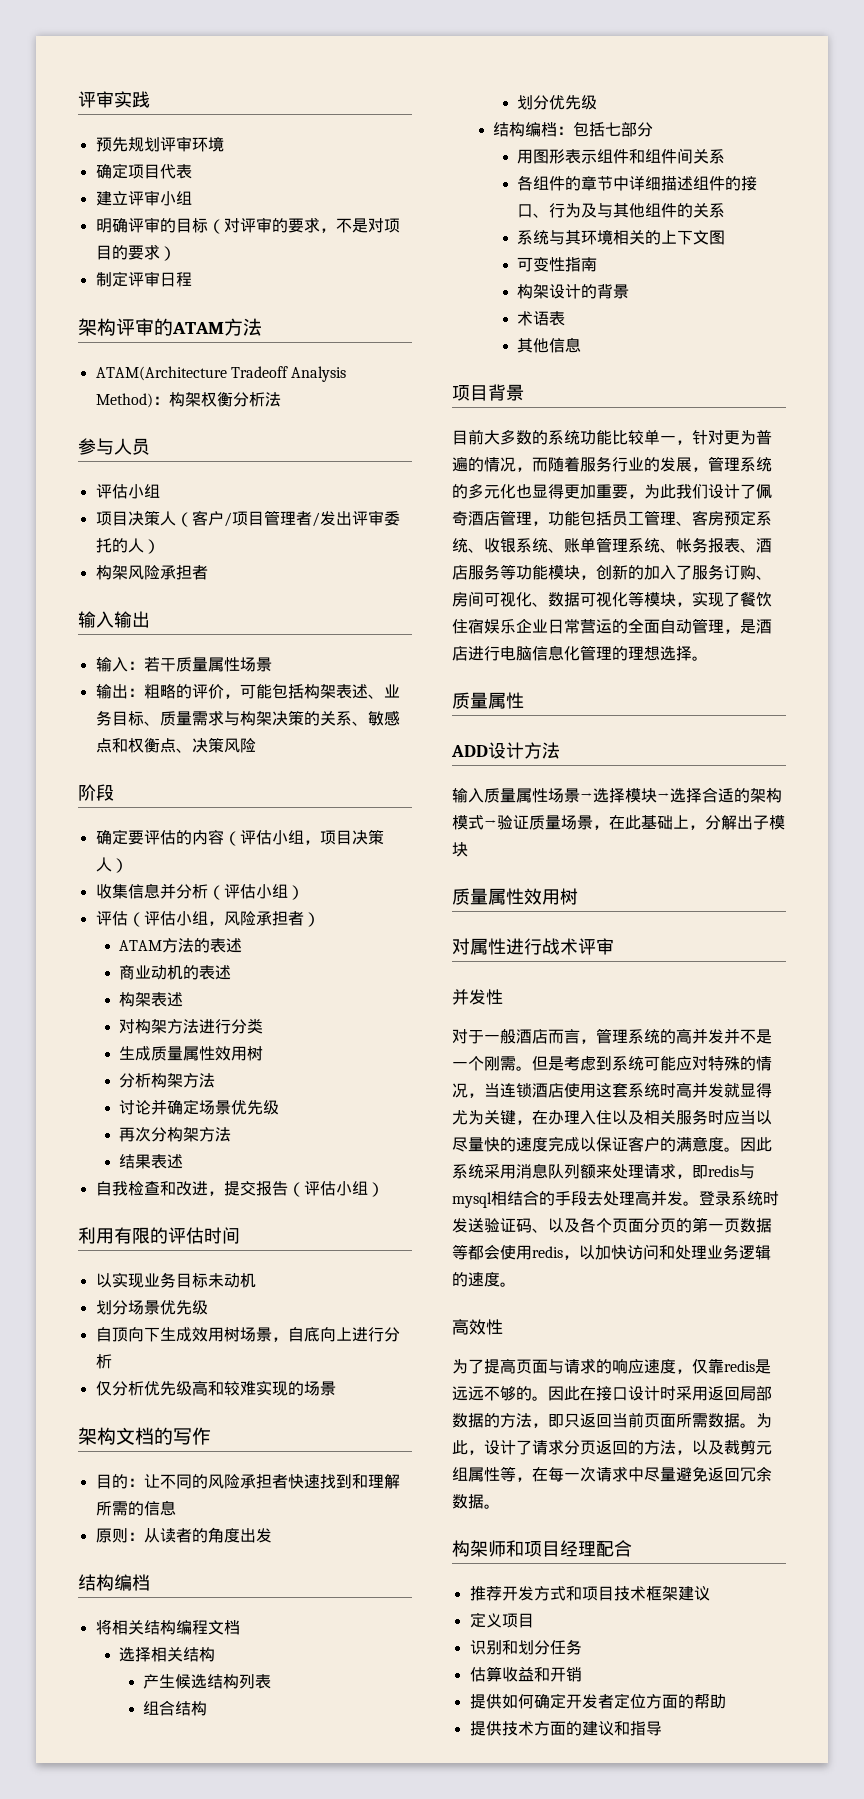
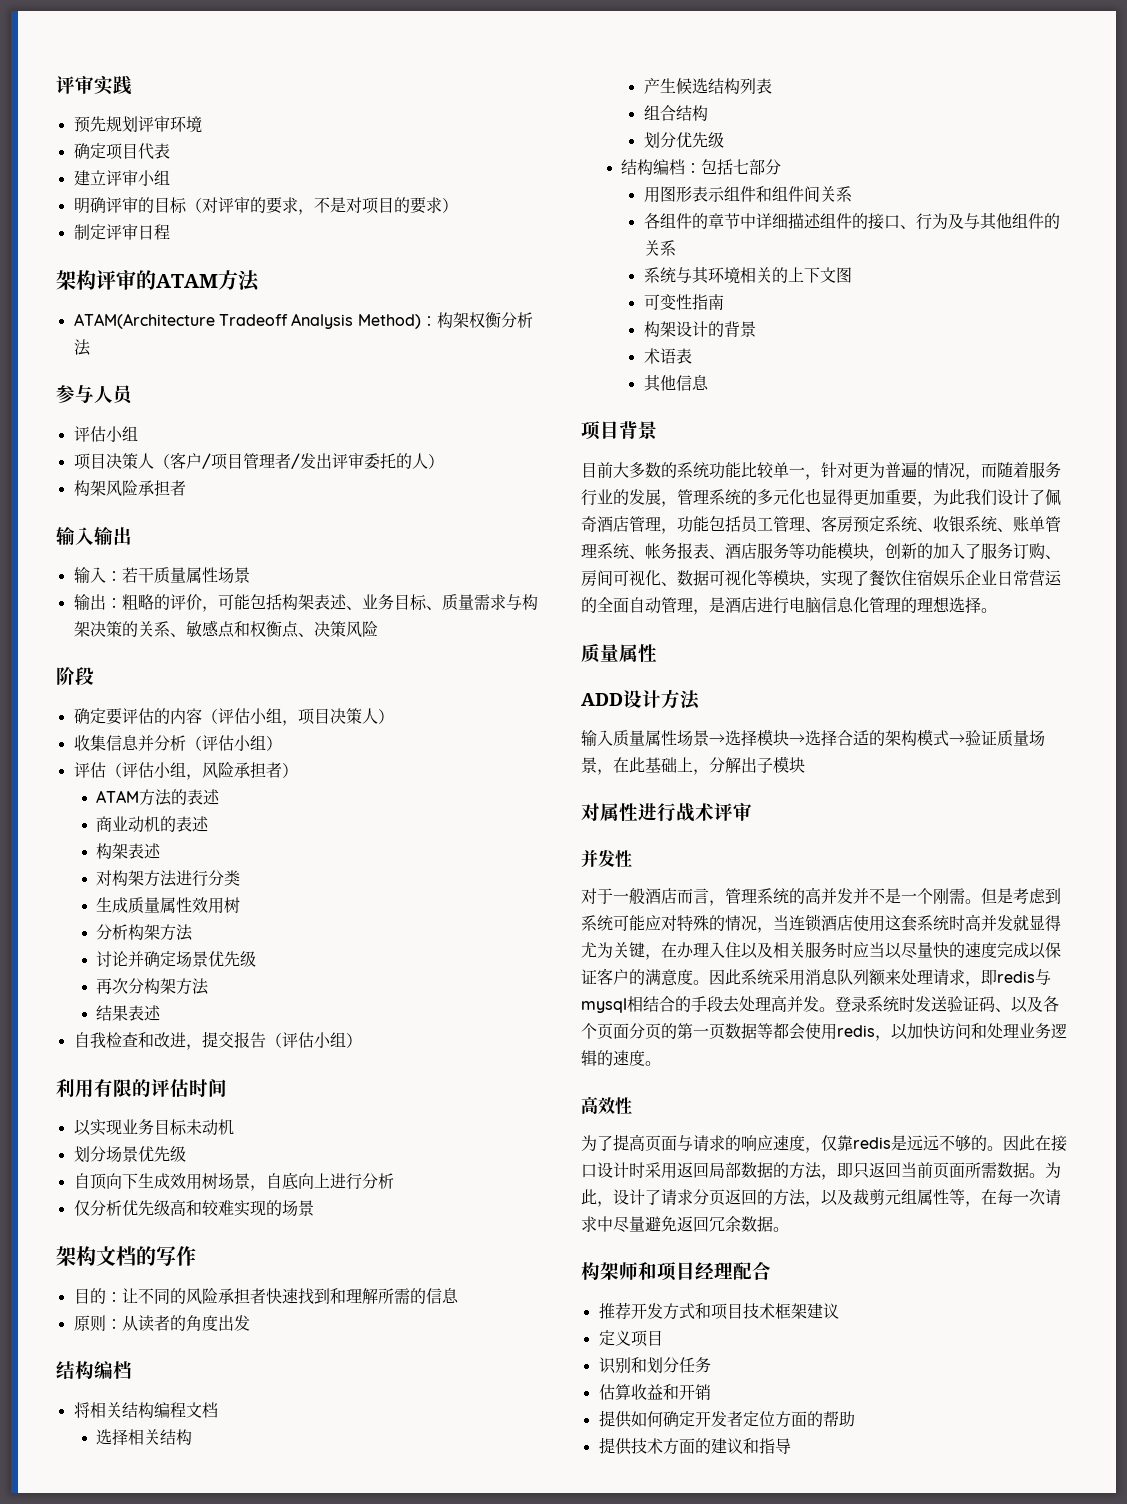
[452,888,578,905] // 质量属性效用树 -> (805, 765) none

